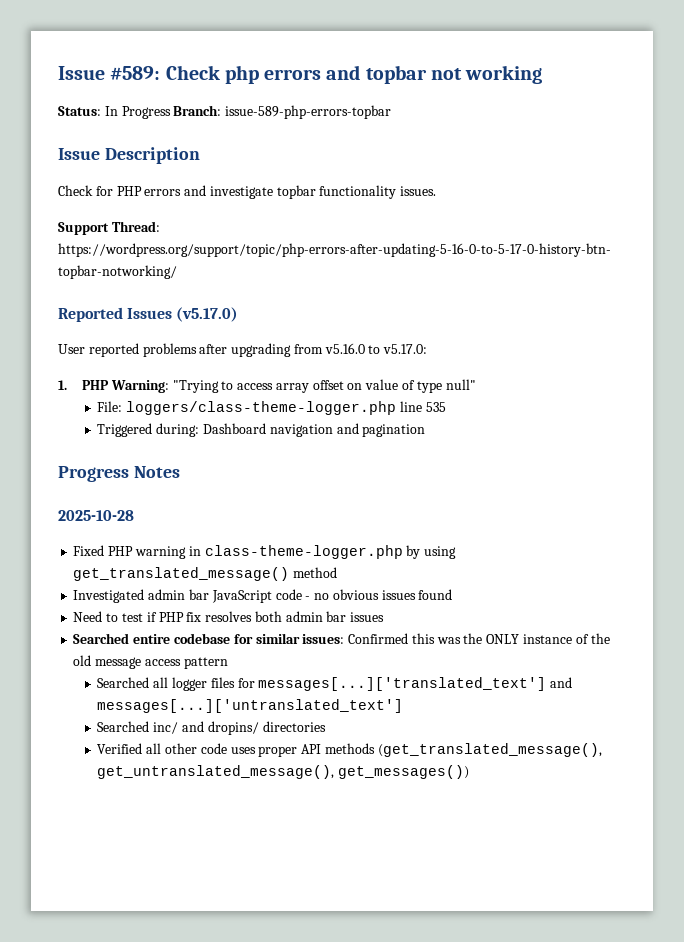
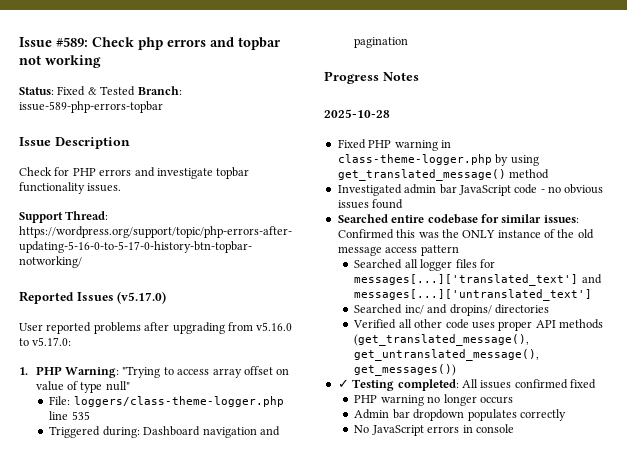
[104,106,171,119] In Progress -> [57,86,136,96] Fixed & Tested
[73,611,385,622] // Need to test if PHP fix resolves both admin bar issues -> (404, 204) none
(470, 772) none -> [337,379,596,391] [354,394,513,406] [354,409,566,421] [354,424,514,436] // ✓ Testing completed: All issues confirmed fixed // PHP warning no longer occurs // Admin bar dropdown populates correctly // No JavaScript errors in console

